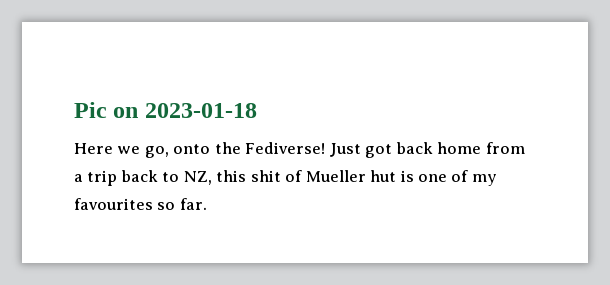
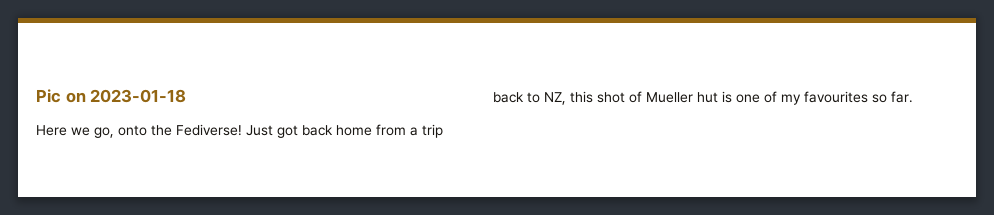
[250,170,281,182] shit -> [597,92,625,103] shot

